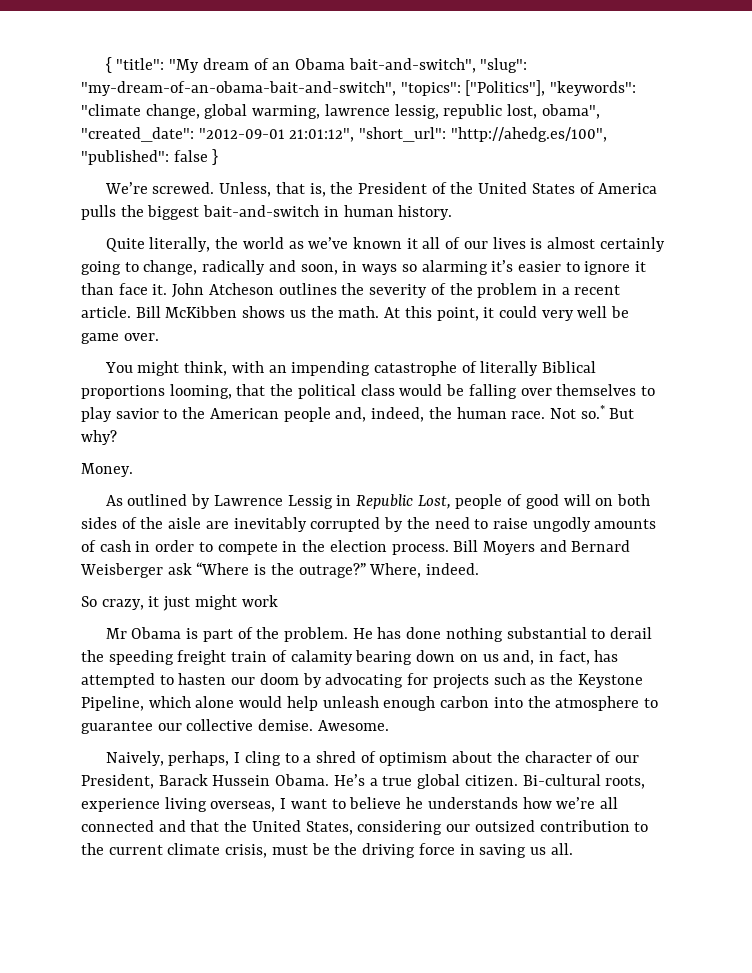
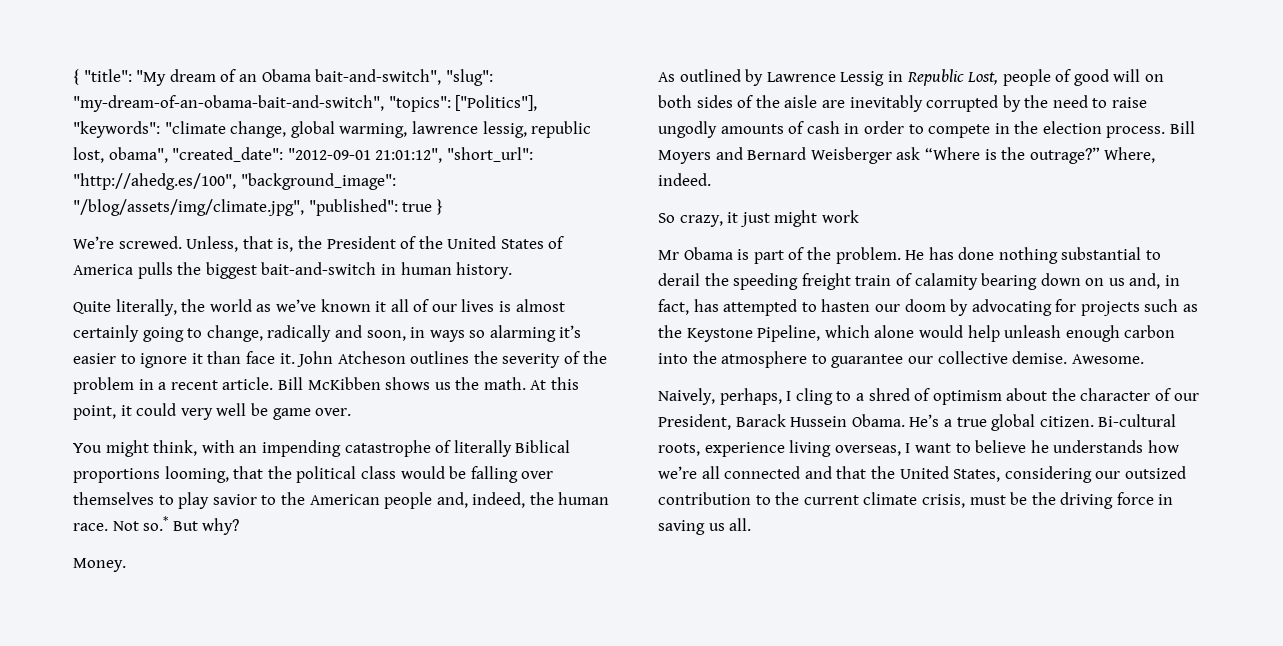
[81,150,208,165] "published": false -> [240,173,396,190] [73,199,433,216] "background_image": "/blog/assets/img/climate.jpg", "published": true

